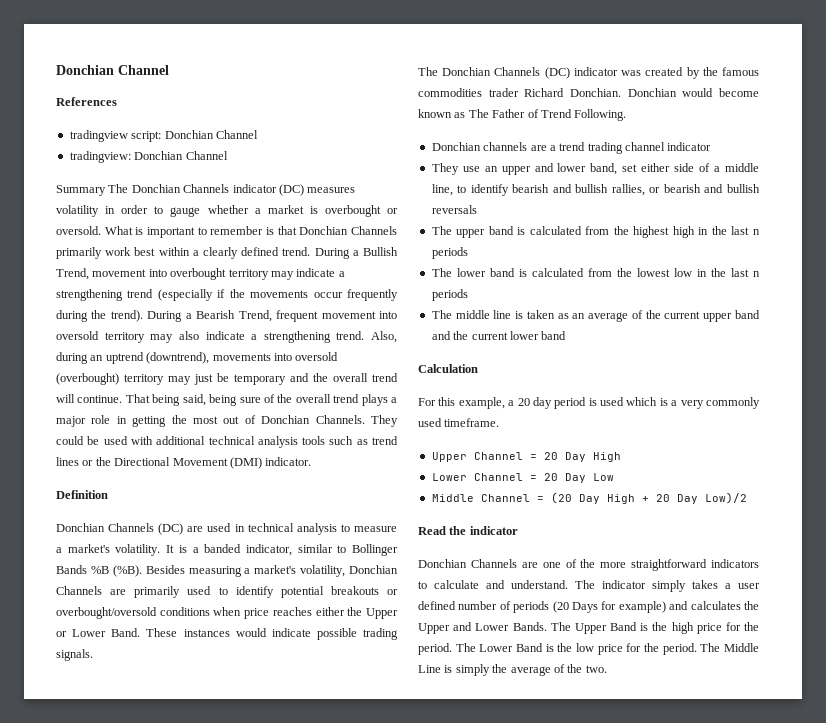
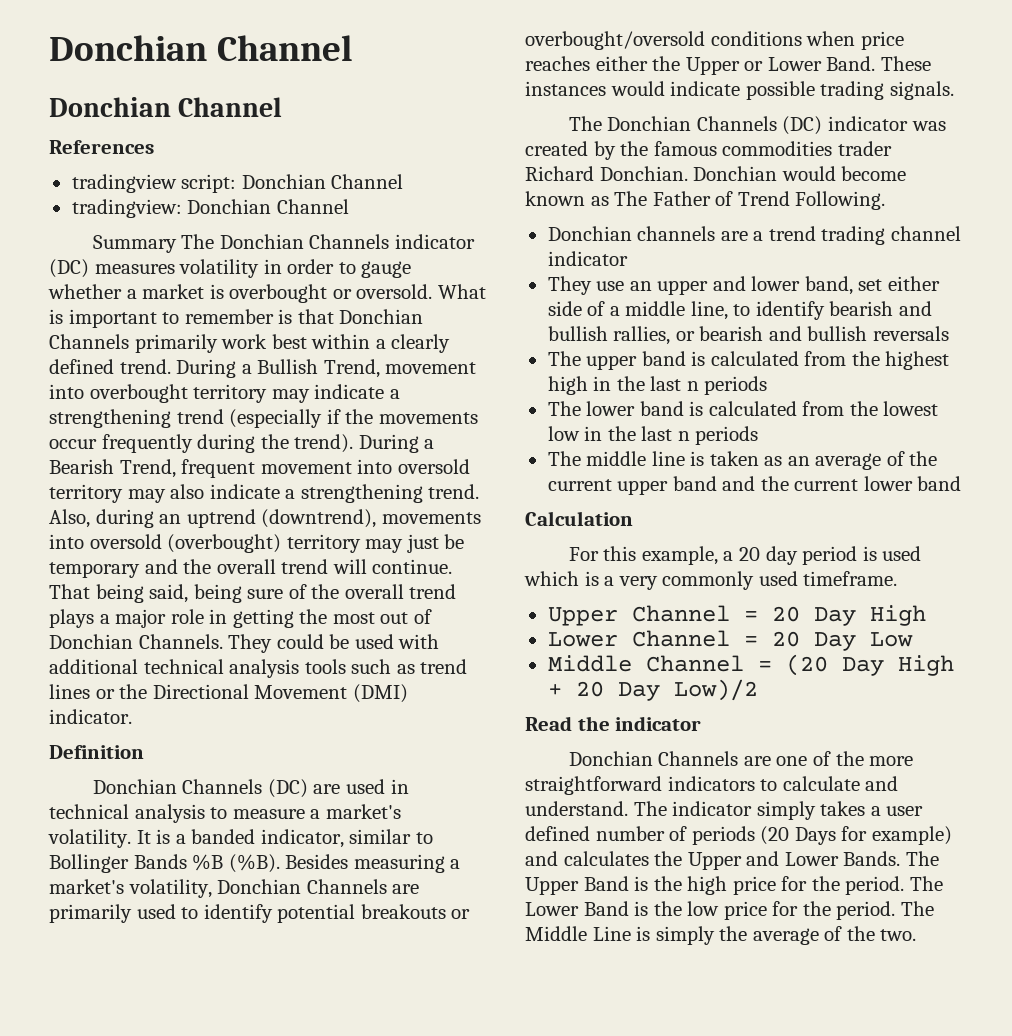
[56,65,169,75] Donchian Channel -> [49,35,353,61] [49,97,283,117] Donchian Channel // Donchian Channel

